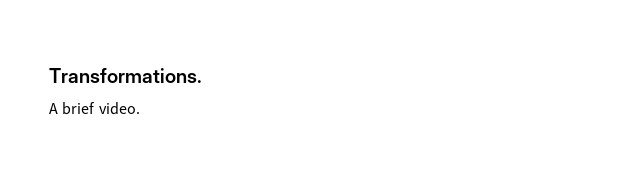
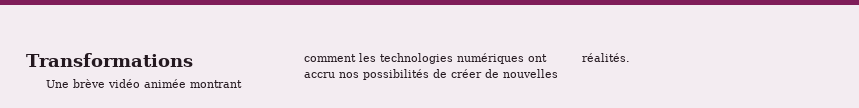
[49,68,202,83] [49,102,140,115] Transformations. // A brief video. -> [26,53,193,67] [45,79,242,88] [304,53,547,64] [304,69,558,80] [582,53,630,62] Transformations // Une brève vidéo animée montrant comment les technologies numériques ont accru nos possibilités de créer de nouvelles réalités.

